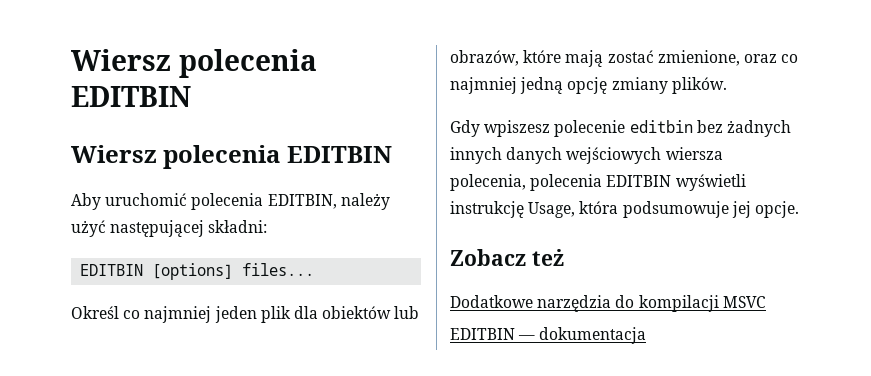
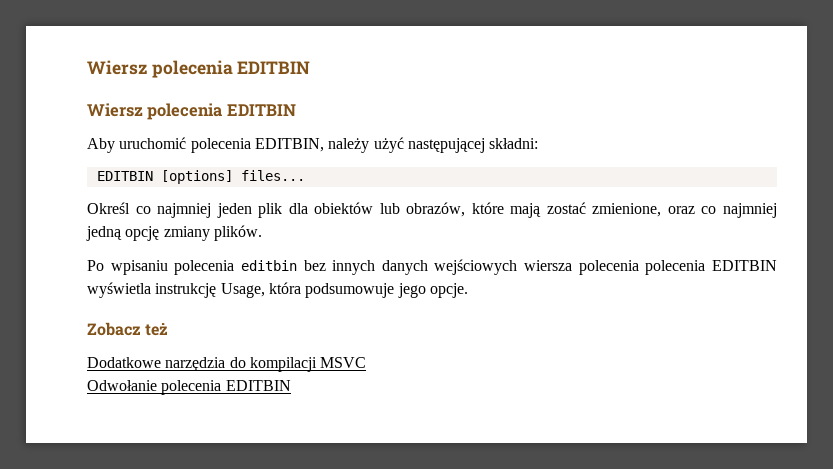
[450,120,626,137] Gdy wpiszesz polecenie -> [87,260,235,275] Po wpisaniu polecenia
[726,120,791,137] żadnych -> (326, 265) none
[450,174,746,191] polecenia, polecenia EDITBIN wyświetli -> [578,260,777,275] [87,282,151,298] polecenia polecenia EDITBIN wyświetla
[731,201,751,218] jej -> [397,283,426,298] jego
[450,327,647,344] EDITBIN — dokumentacja -> [87,380,291,395] Odwołanie polecenia EDITBIN

